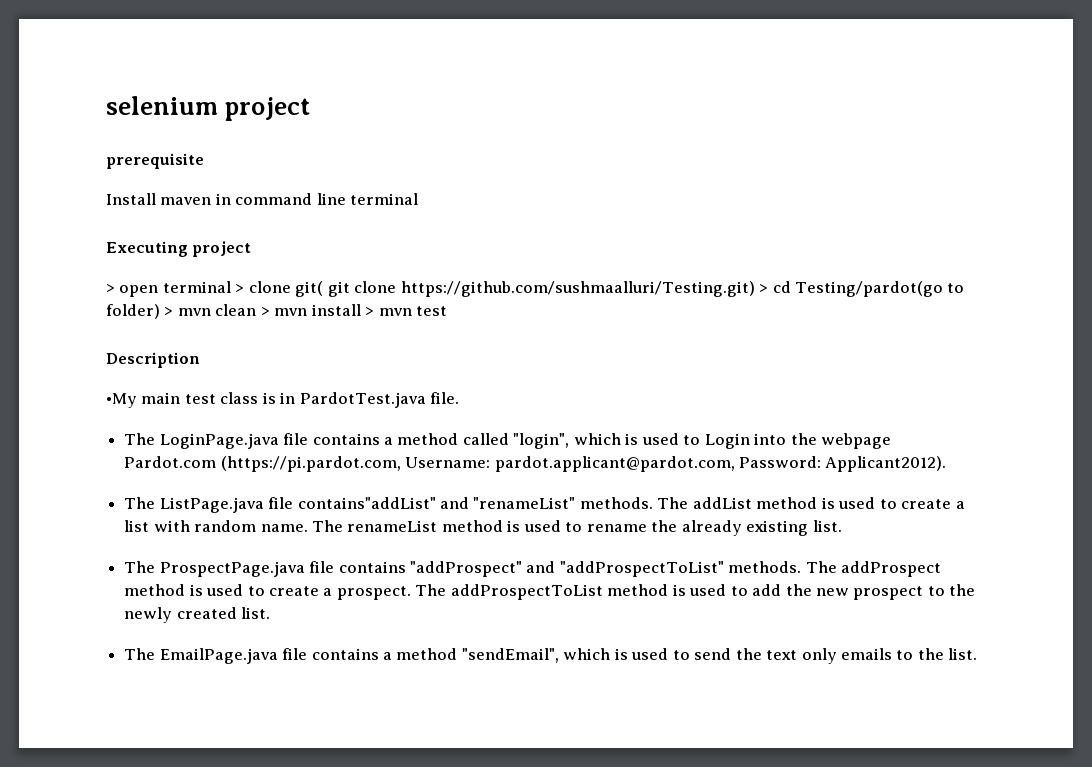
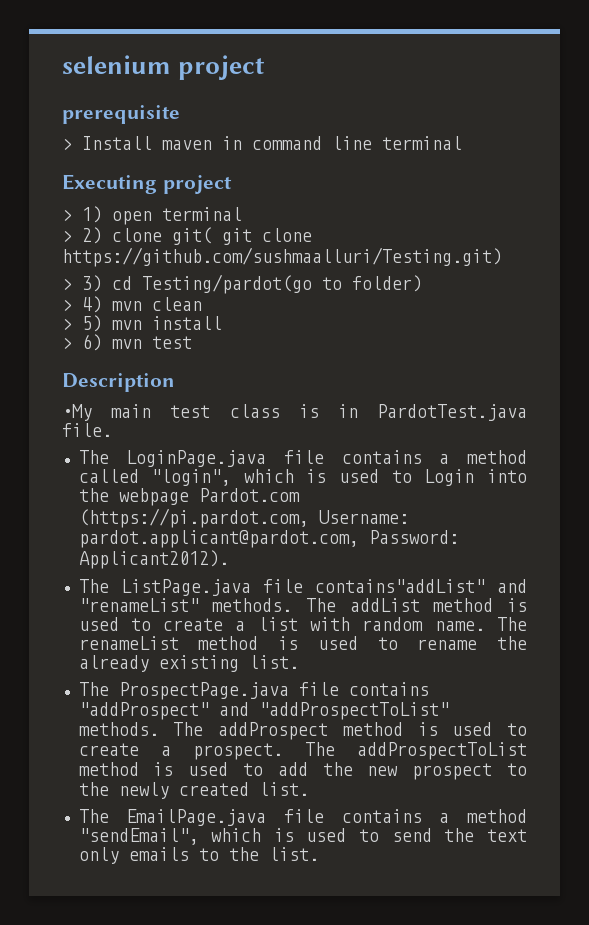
(204, 161) none -> [62,138,72,150] >
(115, 288) none -> [82,206,102,223] 1)
[235,284,245,293] > -> [62,227,102,244] // > 2)
[759,284,769,293] > -> [62,275,102,292] // > 3)
[164,307,174,316] > -> [62,296,102,313] // > 4)
[260,307,270,316] > -> [62,315,102,332] // > 5)
[365,307,375,316] > -> [62,334,102,351] // > 6)

